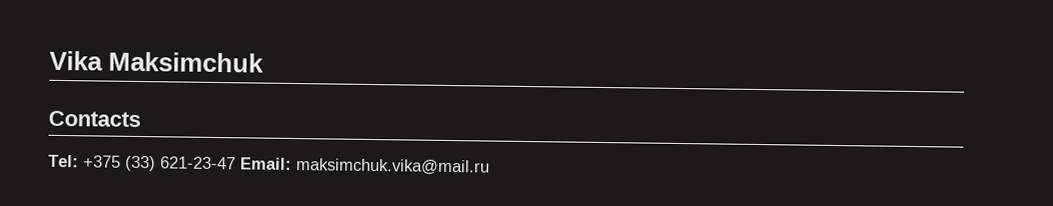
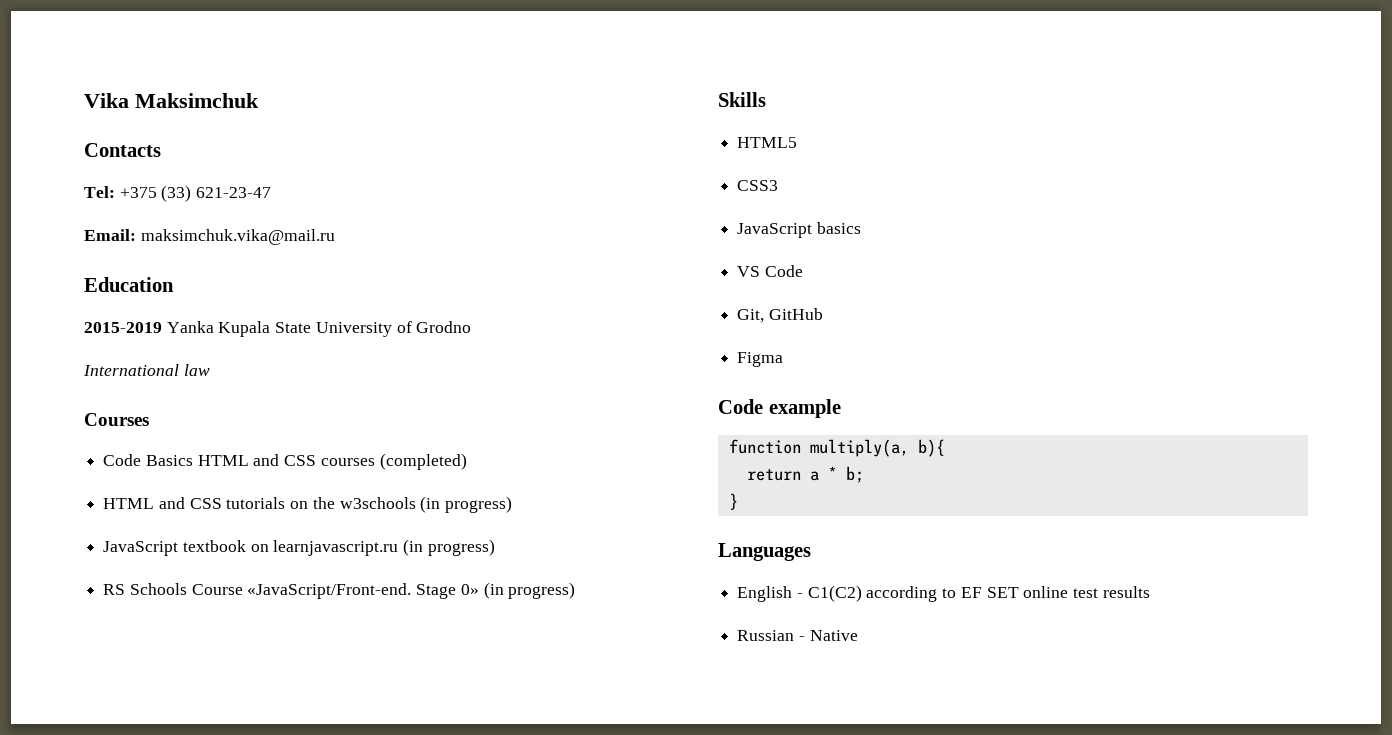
(236, 163) none -> (272, 192) //
(490, 167) none -> [84,277,174,292] [84,321,472,337] [83,364,210,376] [84,413,149,426] [103,453,467,470] [103,496,513,513] [103,539,495,556] [103,582,576,599] [718,92,766,107] [737,137,798,148] [737,180,779,191] [737,222,861,238] [737,265,803,277] [737,308,823,323] [737,352,784,367] [718,399,841,418] [728,439,945,457] [746,466,864,483] [728,493,738,510] [718,543,811,561] [737,585,1150,602] [737,630,858,641] // Education // 2015-2019 Yanka Kupala State University of Grodno // International law // Courses // Code Basics HTML and CSS courses (completed) // HTML and CSS tutorials on the w3schools (in progress) // JavaScript textbook on learnjavascript.ru (in progress) // RS Schools Course «JavaScript/Front-end. Stage 0» (in progress) // Skills // HTML5 // CSS3 // JavaScript basics // VS Code // Git, GitHub // Figma // Code example // function multiply(a, b){ // return a * b; // } // Languages // English - C1(C2) according to EF SET online test results // Russian - Native

